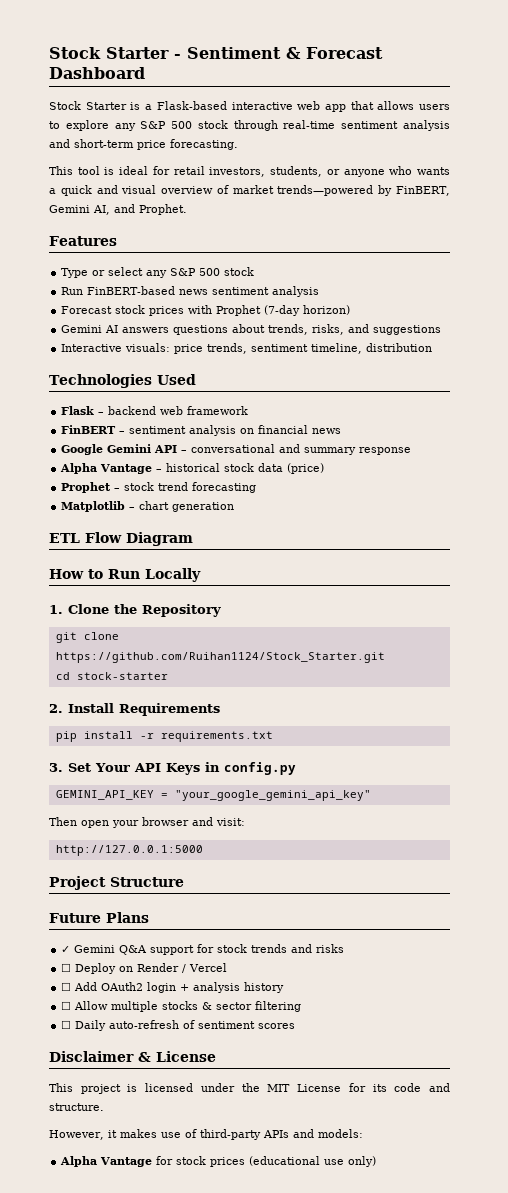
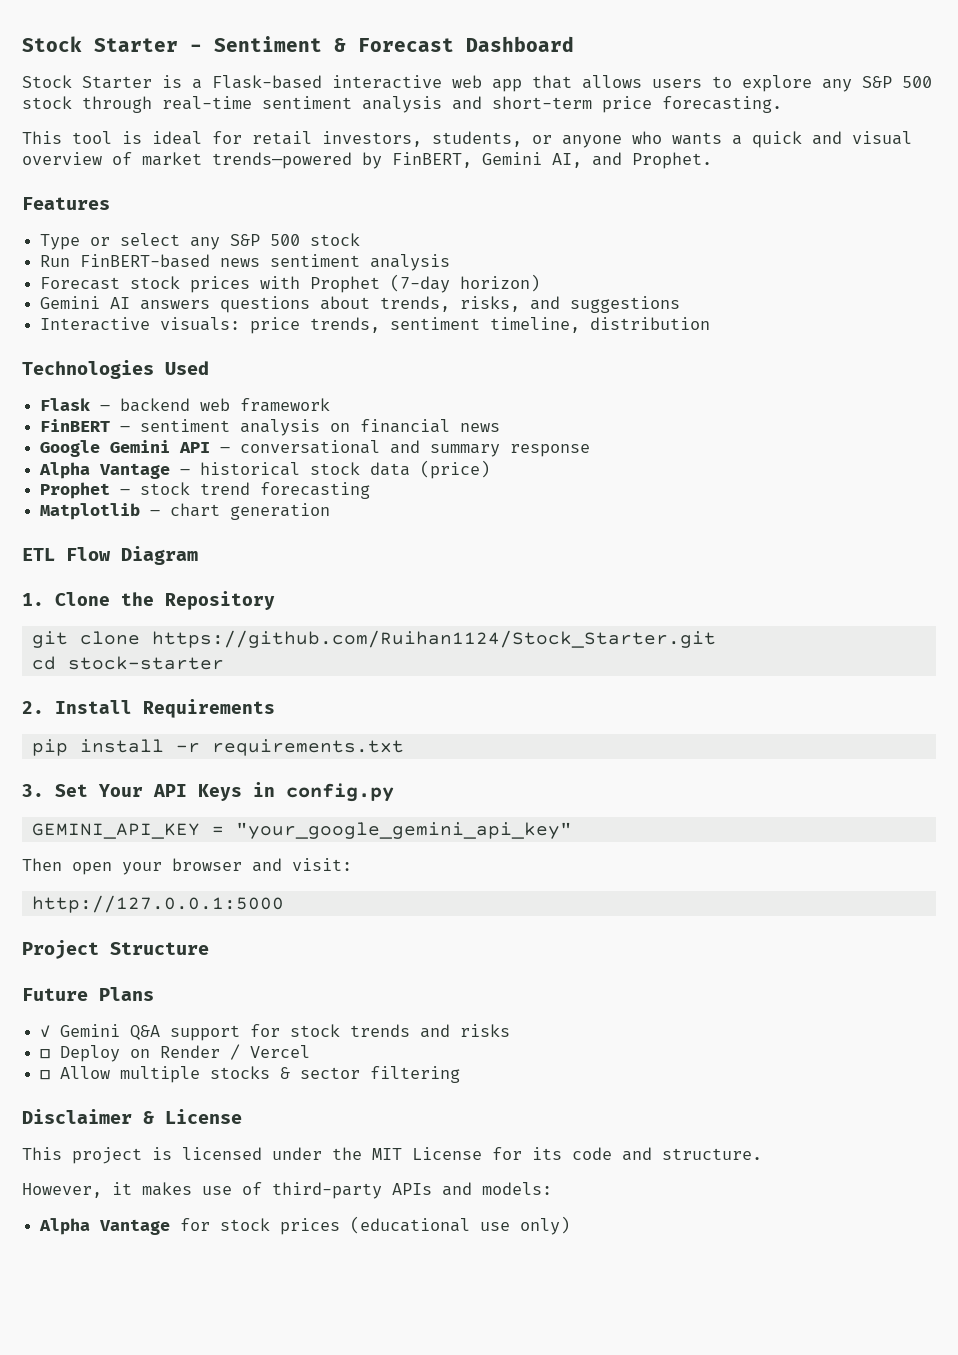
[49,568,201,582] // How to Run Locally -> (198, 555) none
[61,982,285,993] // ☐ Add OAuth2 login + analysis history -> (311, 1051) none
[61,1020,296,1031] // ☐ Daily auto-refresh of sentiment scores -> (461, 1074) none

